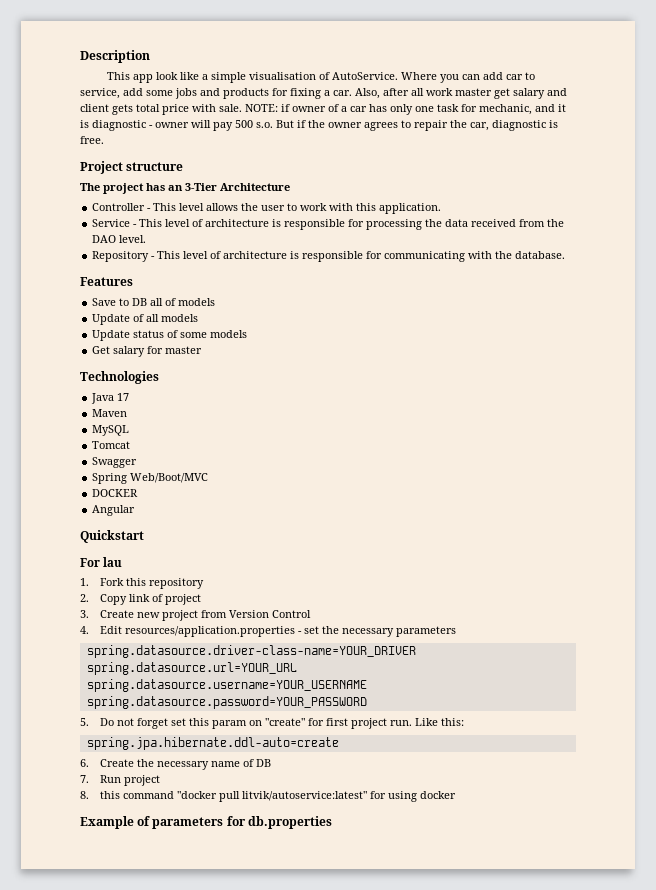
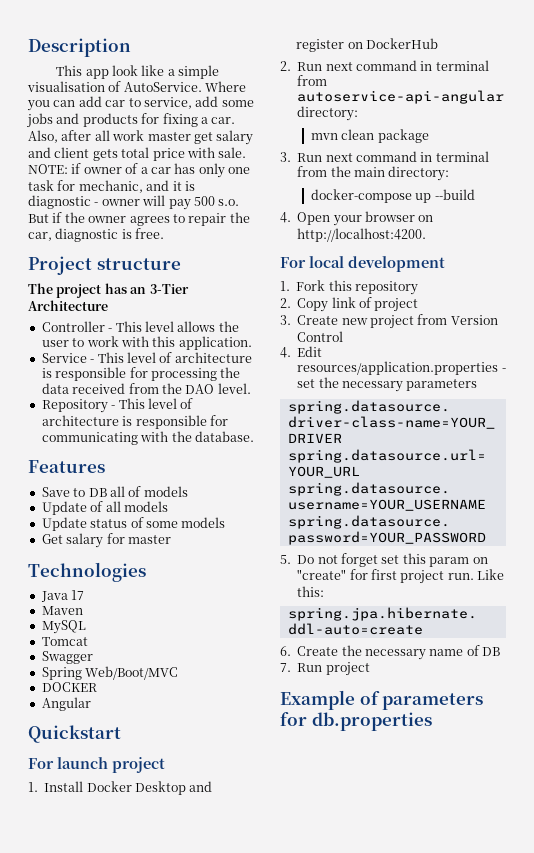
[103,557,123,567] lau -> [57,757,165,773] [28,781,213,795] [296,38,438,52] [280,60,489,71] [297,75,328,86] [297,90,505,104] [297,106,359,121] [310,129,429,143] [280,151,489,162] [297,166,450,181] [310,189,475,203] [280,211,434,226] [297,228,427,242] [280,256,445,272] launch project // 1. Install Docker Desktop and register on DockerHub // 2. Run next command in terminal from autoservice-api-angular directory: // mvn clean package // 3. Run next command in terminal from the main directory: // docker-compose up --build // 4. Open your browser on http://localhost:4200. // For local development
[80,791,456,802] // 8. this command "docker pull litvik/autoservice:latest" for using docker -> (370, 669) none

